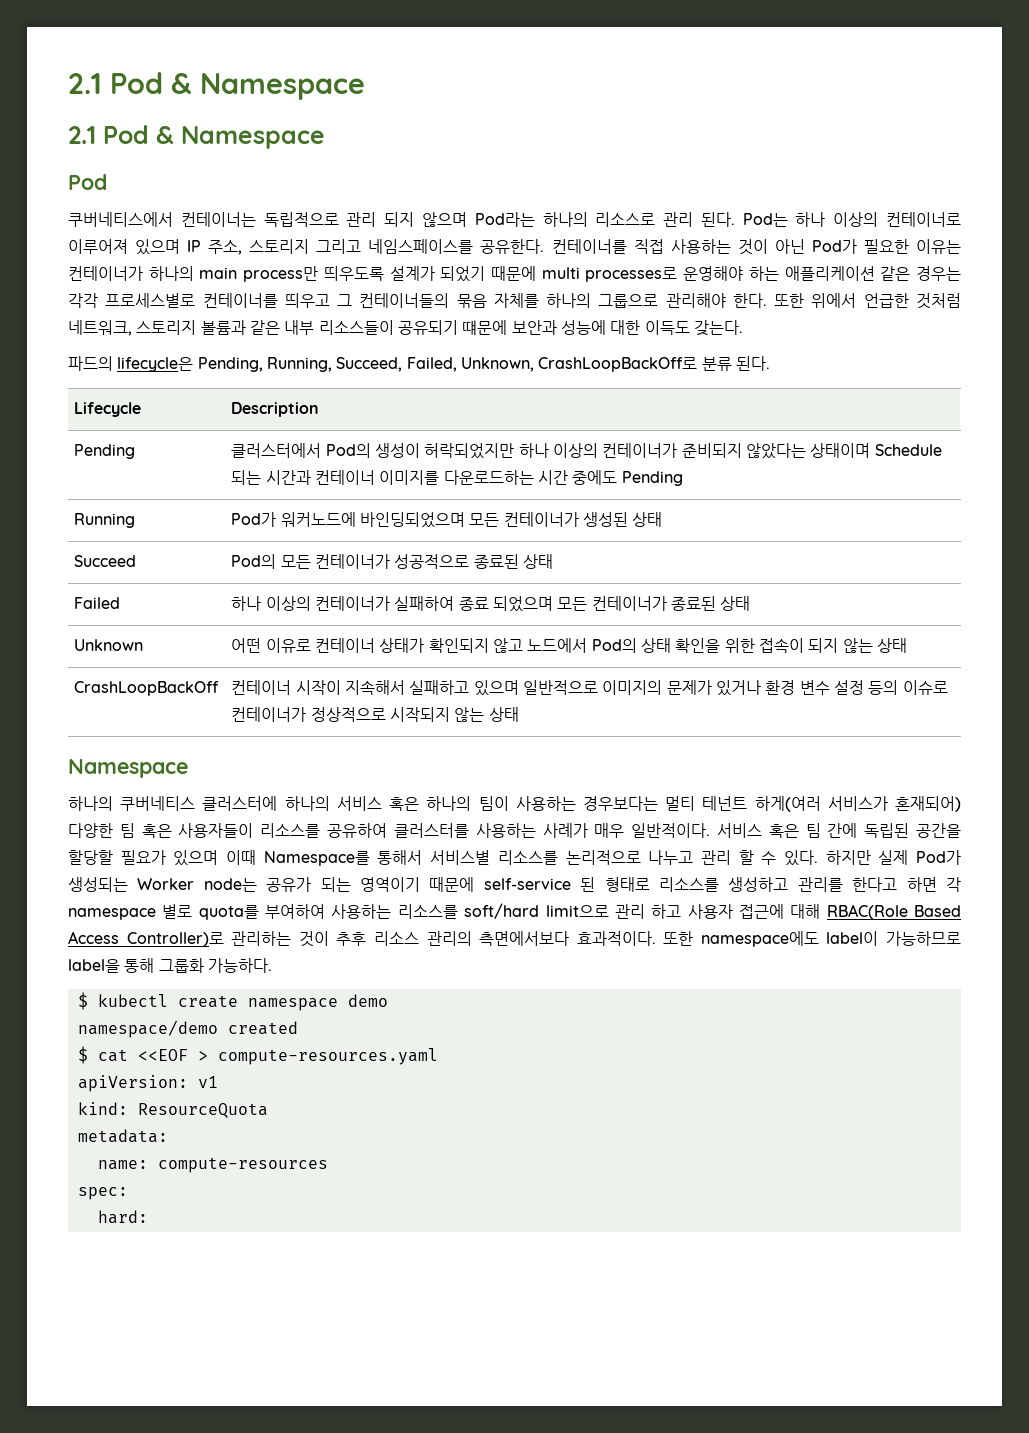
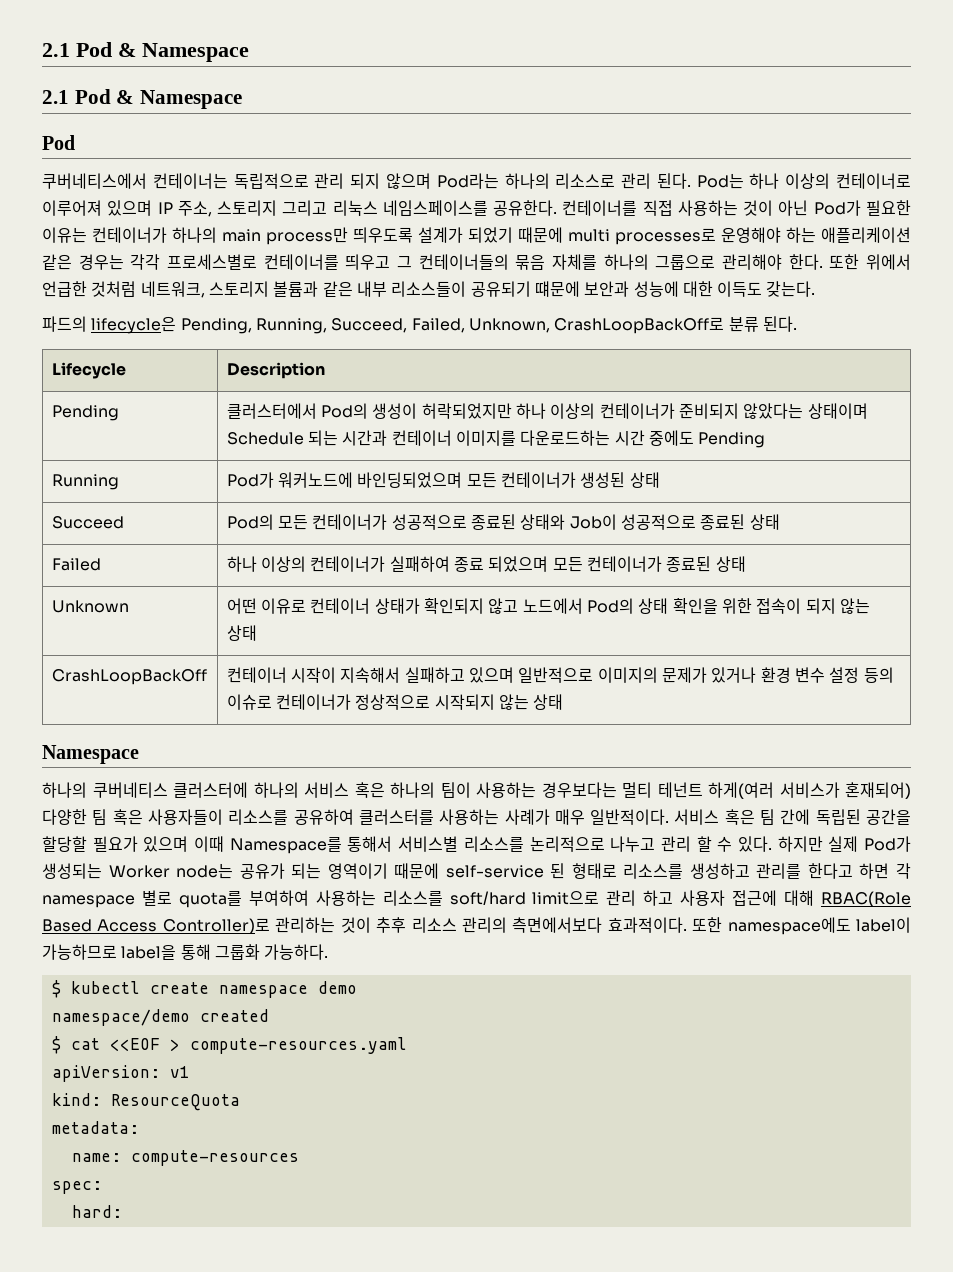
(362, 246) none -> [332,200,378,216] 리눅스
(519, 561) none -> [520,514,746,530] 상태와 Job이 성공적으로 종료된

